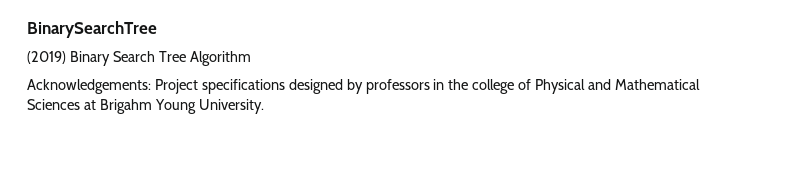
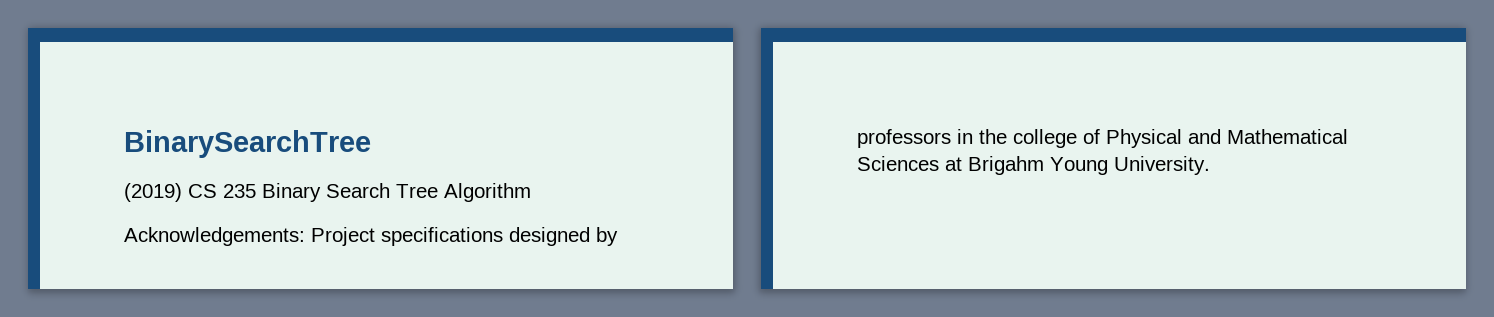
(66, 57) none -> [188,184,256,198] CS 235

